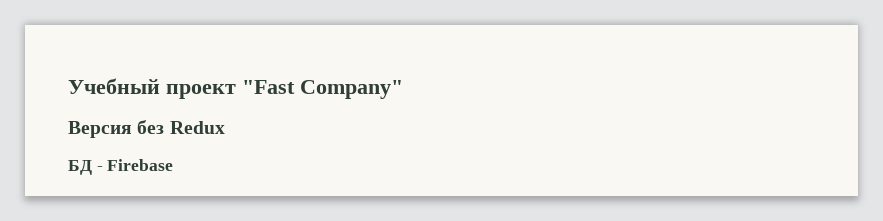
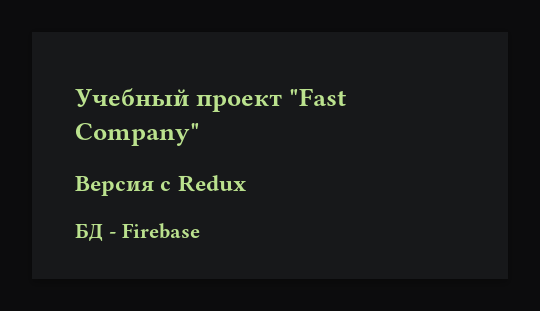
[137,120,165,134] без -> [160,181,172,191] c

